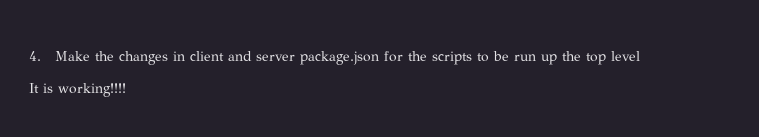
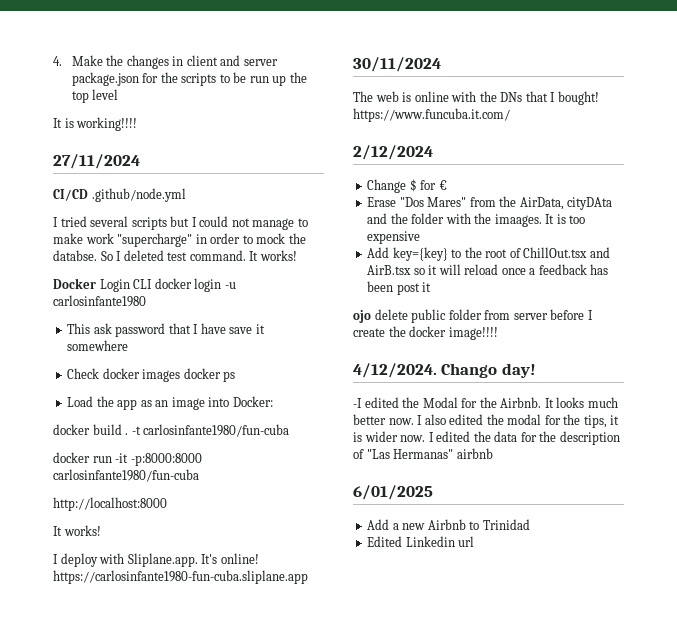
(126, 90) none -> [53,154,140,169] [53,188,186,202] [53,216,308,230] [53,233,306,247] [53,250,297,261] [53,278,236,292] [53,295,146,307] [67,323,265,337] [67,340,129,351] [67,368,236,382] [67,396,273,410] [53,424,290,437] [53,452,202,466] [53,469,199,482] [53,497,167,511] [53,525,101,536] [53,553,259,567] [53,570,308,584] [353,57,441,72] [353,91,599,105] [353,108,510,122] [353,145,433,160] [367,179,447,193] [367,196,613,210] [367,213,586,227] [367,231,421,244] [367,247,610,261] [367,264,609,275] [367,281,432,295] [353,309,593,323] [353,326,498,340] [353,363,536,378] [353,397,618,408] [353,414,620,428] [353,431,620,445] [353,448,493,459] [353,485,433,500] [367,519,530,530] [367,536,475,547] // 27/11/2024 // CI/CD .github/node.yml // I tried several scripts but I could not manage to make work "supercharge" in order to mock the databse. So I deleted test command. It works! // Docker Login CLI docker login -u carlosinfante1980 // This ask password that I have save it somewhere // Check docker images docker ps // Load the app as an image into Docker: // docker build . -t carlosinfante1980/fun-cuba // docker run -it -p:8000:8000 carlosinfante1980/fun-cuba // http://localhost:8000 // It works! // I deploy with Sliplane.app. It's online! https://carlosinfante1980-fun-cuba.sliplane.app // 30/11/2024 // The web is online with the DNs that I bought! https://www.funcuba.it.com/ // 2/12/2024 // Change $ for € // Erase "Dos Mares" from the AirData, cityDAta and the folder with the imaages. It is too expensive // Add key={key} to the root of ChillOut.tsx and AirB.tsx so it will reload once a feedback has been post it // ojo delete public folder from server before I create the docker image!!!! // 4/12/2024. Chango day! // -I edited the Modal for the Airbnb. It looks much better now. I also edited the modal for the tips, it is wider now. I edited the data for the description of "Las Hermanas" airbnb // 6/01/2025 // Add a new Airbnb to Trinidad // Edited Linkedin url

